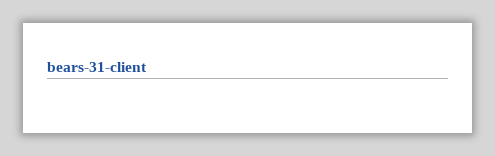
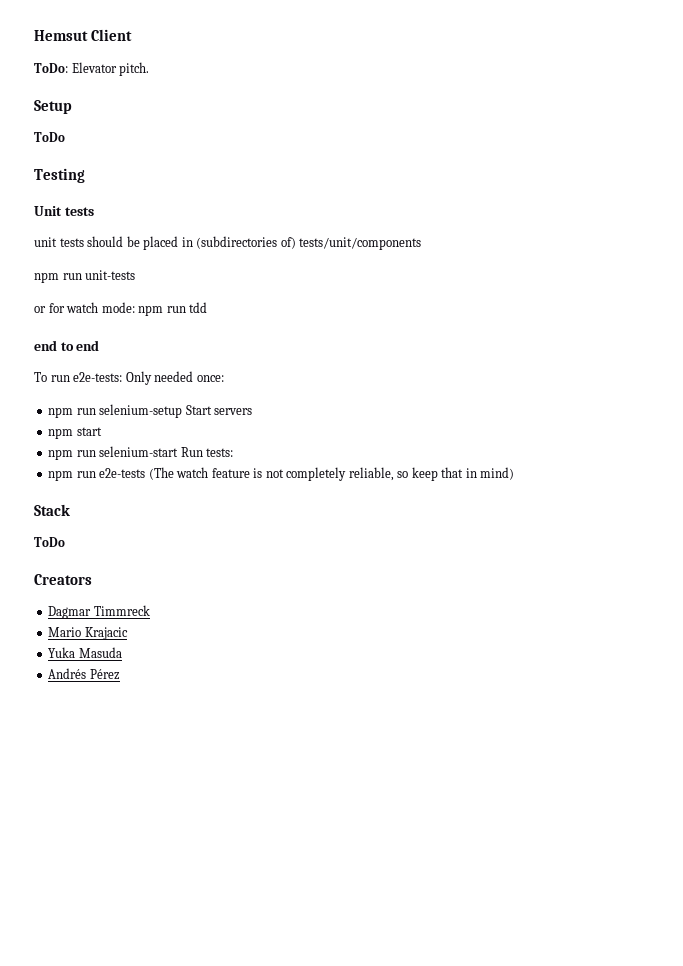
[47,62,147,72] bears-31-client -> [34,29,133,41] [34,62,150,76] [34,100,72,114] [34,132,65,142] [34,168,85,183] [34,206,94,216] [34,236,422,250] [34,270,136,283] [34,302,208,316] [34,340,100,351] [34,371,224,385] [48,404,253,418] [48,427,102,439] [48,446,234,460] [48,467,515,481] [34,504,70,516] [34,537,65,547] [34,574,92,585] [48,605,150,619] [48,627,128,640] [48,647,122,658] [48,668,120,680] Hemsut Client // ToDo: Elevator pitch. // Setup // ToDo // Testing // Unit tests // unit tests should be placed in (subdirectories of) tests/unit/components // npm run unit-tests // or for watch mode: npm run tdd // end to end // To run e2e-tests: Only needed once: // npm run selenium-setup Start servers // npm start // npm run selenium-start Run tests: // npm run e2e-tests (The watch feature is not completely reliable, so keep that in mind) // Stack // ToDo // Creators // Dagmar Timmreck // Mario Krajacic // Yuka Masuda // Andrés Pérez

